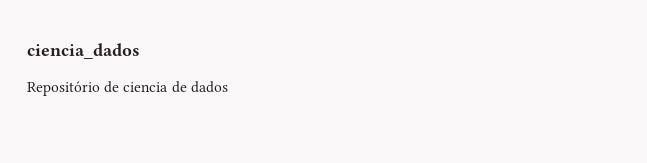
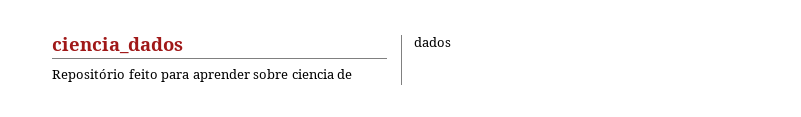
[104,81,120,93] de -> [128,69,289,82] feito para aprender sobre

